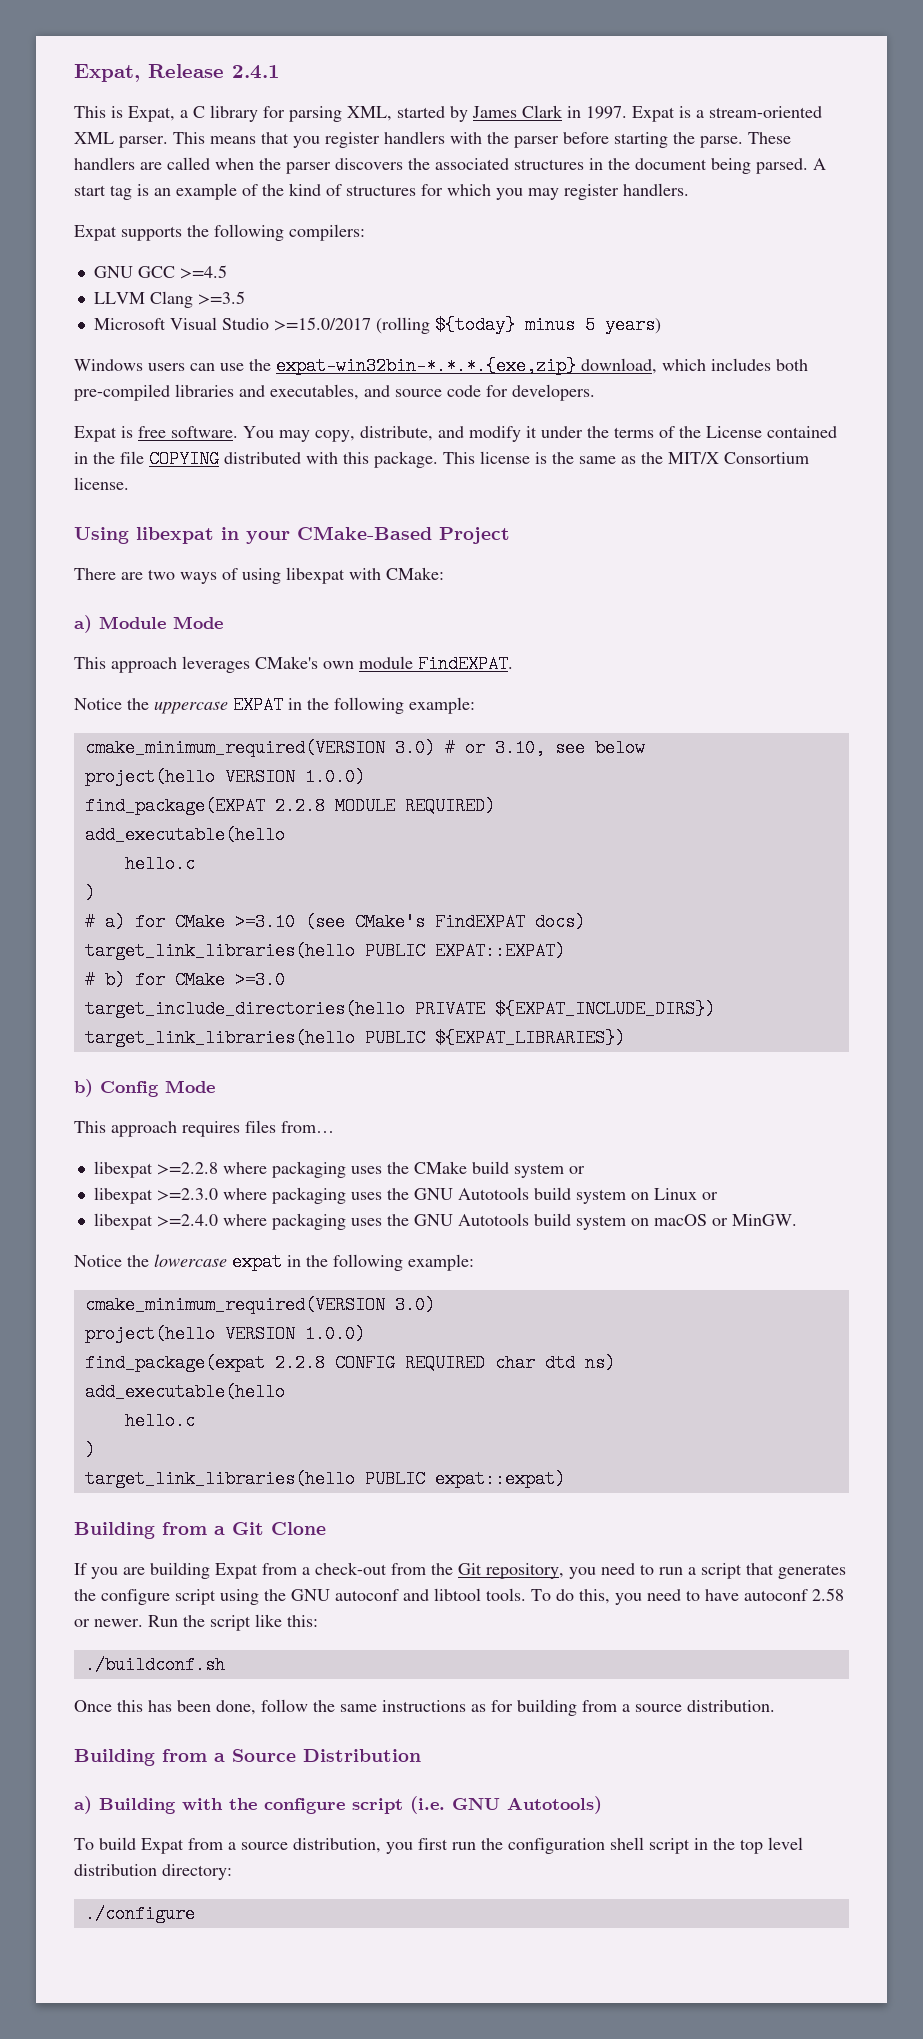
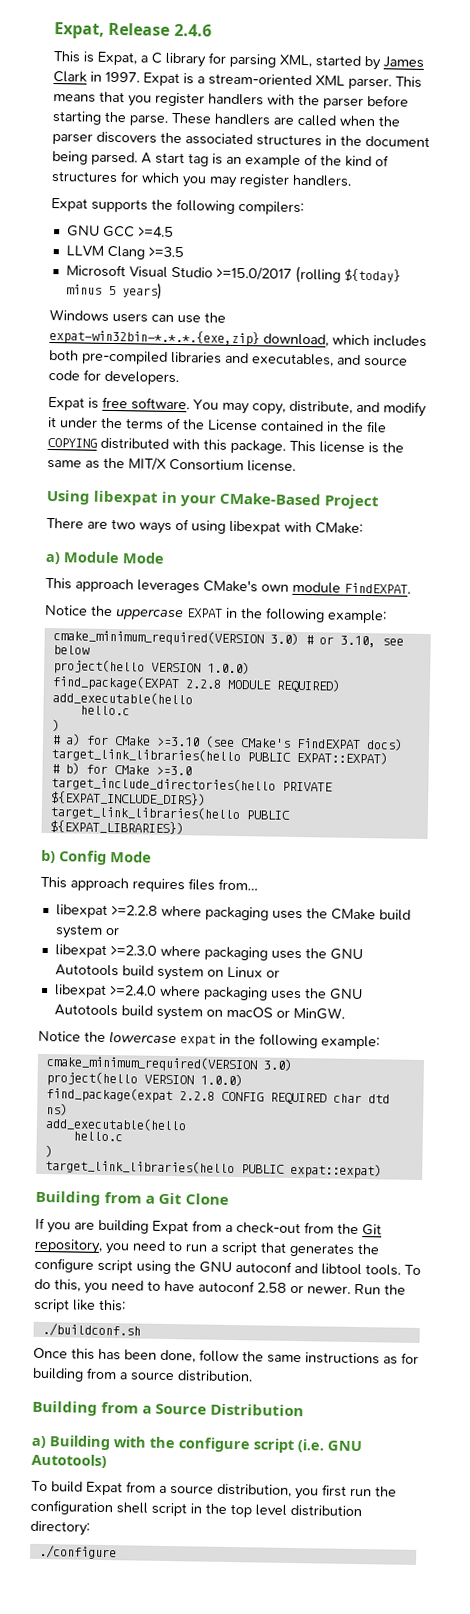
[232,65,280,79] 2.4.1 -> [173,23,212,37] 2.4.6

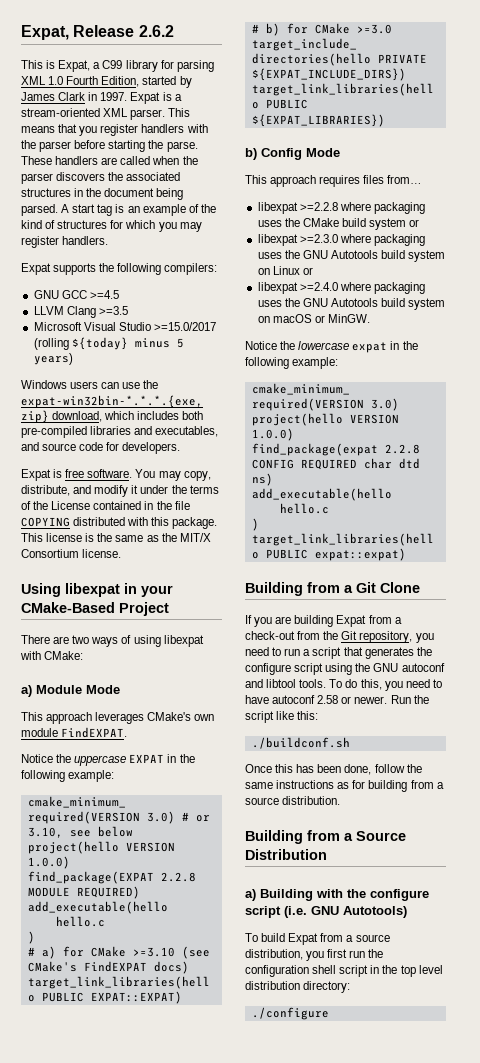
[173,23,212,37] 2.4.6 -> [138,25,174,37] 2.6.2
[151,52,162,64] C -> [102,60,123,69] C99
[279,54,312,68] XML, -> [21,76,140,87] XML 1.0 Fourth Edition,

